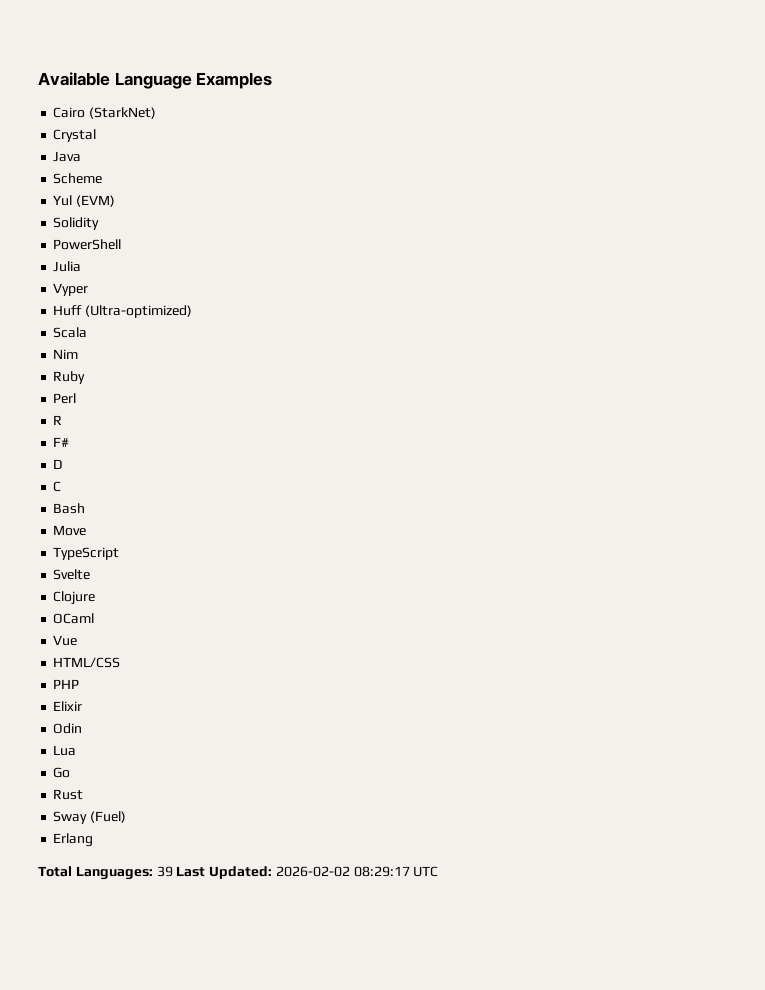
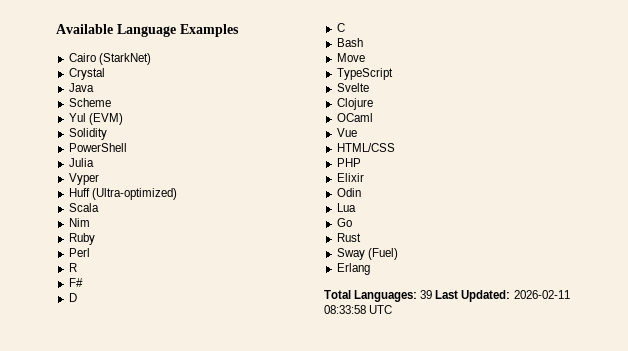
[275,866,410,877] 2026-02-02 08:29:17 -> [513,290,570,299] [324,305,366,314] 2026-02-11 08:33:58

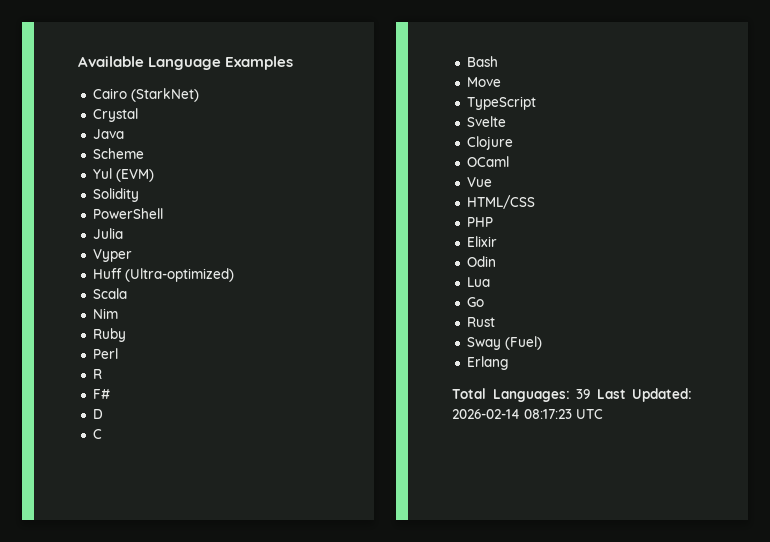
[513,290,570,299] [324,305,366,314] 2026-02-11 08:33:58 -> [452,409,572,419] 2026-02-14 08:17:23

